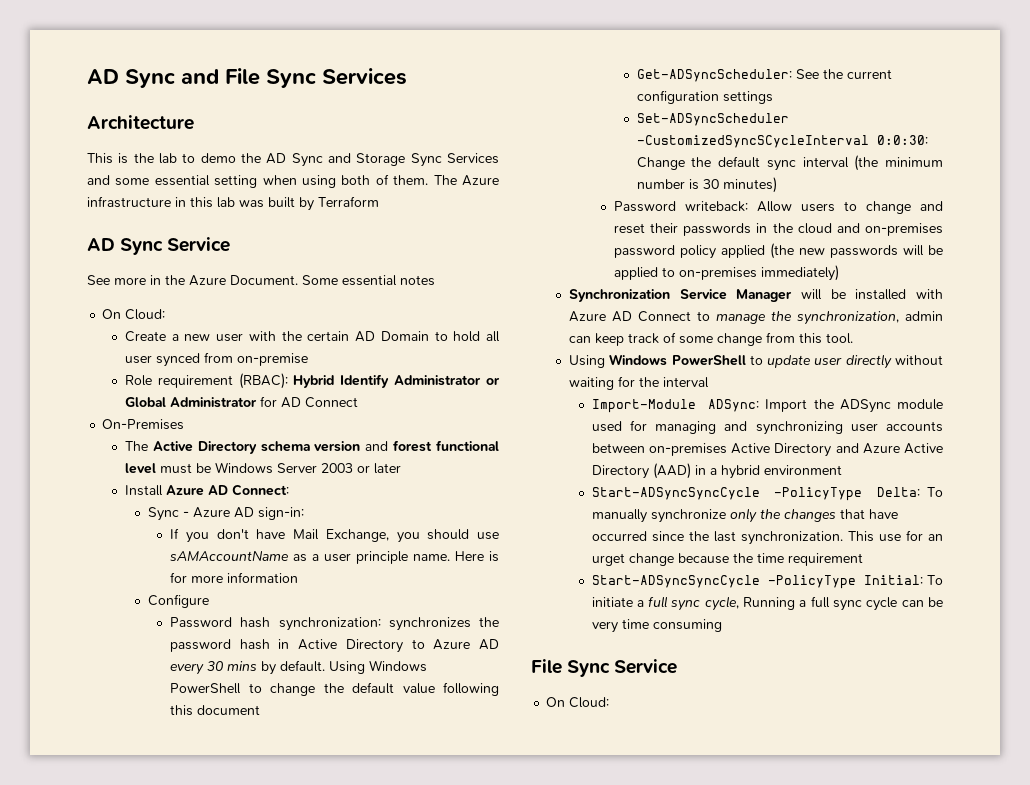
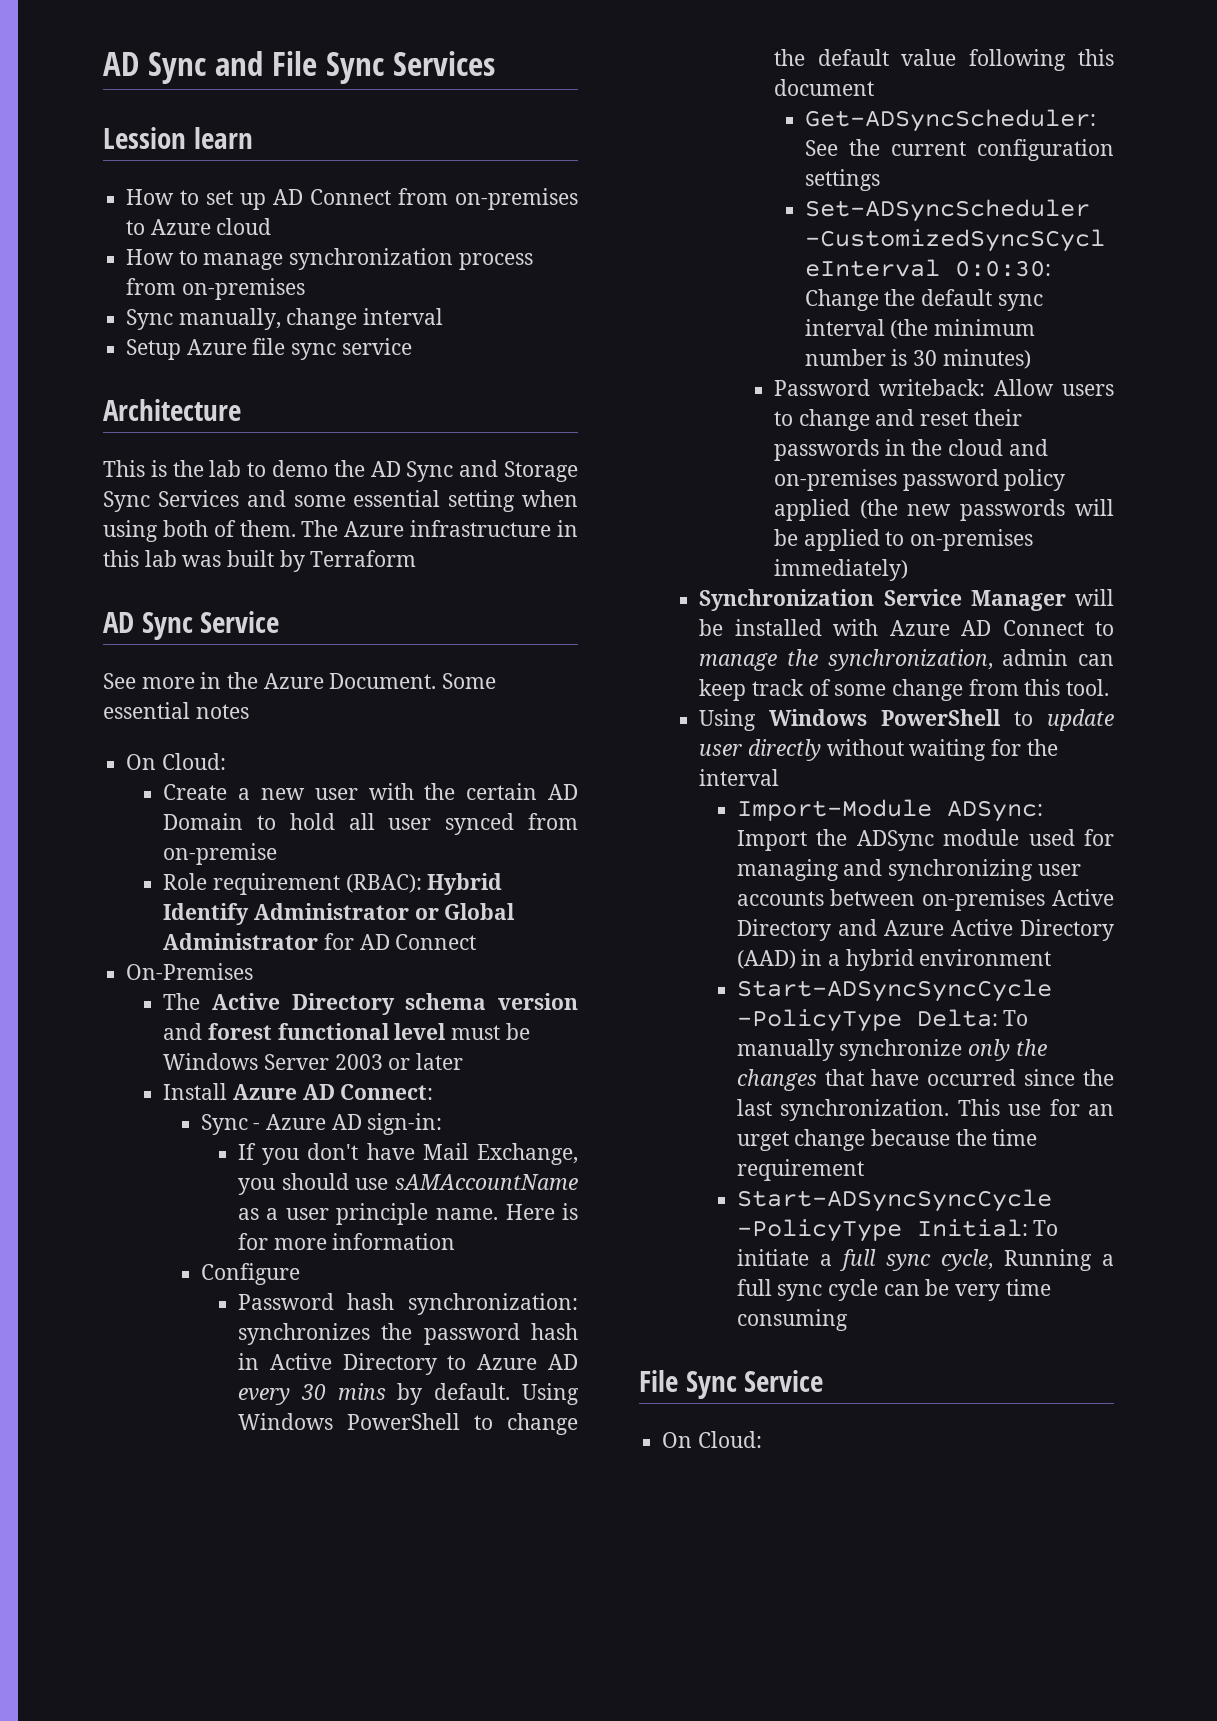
(407, 76) none -> [103,127,253,149] [126,188,578,210] [126,218,272,235] [126,248,533,270] [126,278,305,300] [126,308,444,330] [126,338,412,360] // Lession learn // How to set up AD Connect from on-premises to Azure cloud // How to manage synchronization process from on-premises // Sync manually, change interval // Setup Azure file sync service

